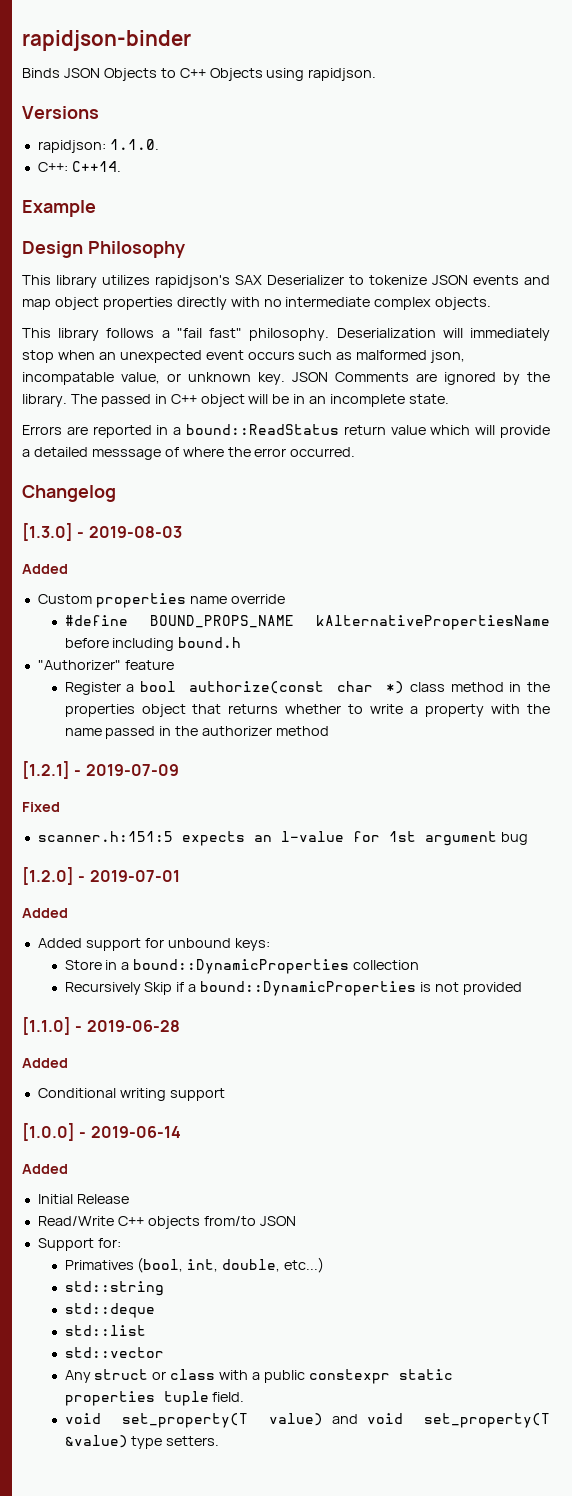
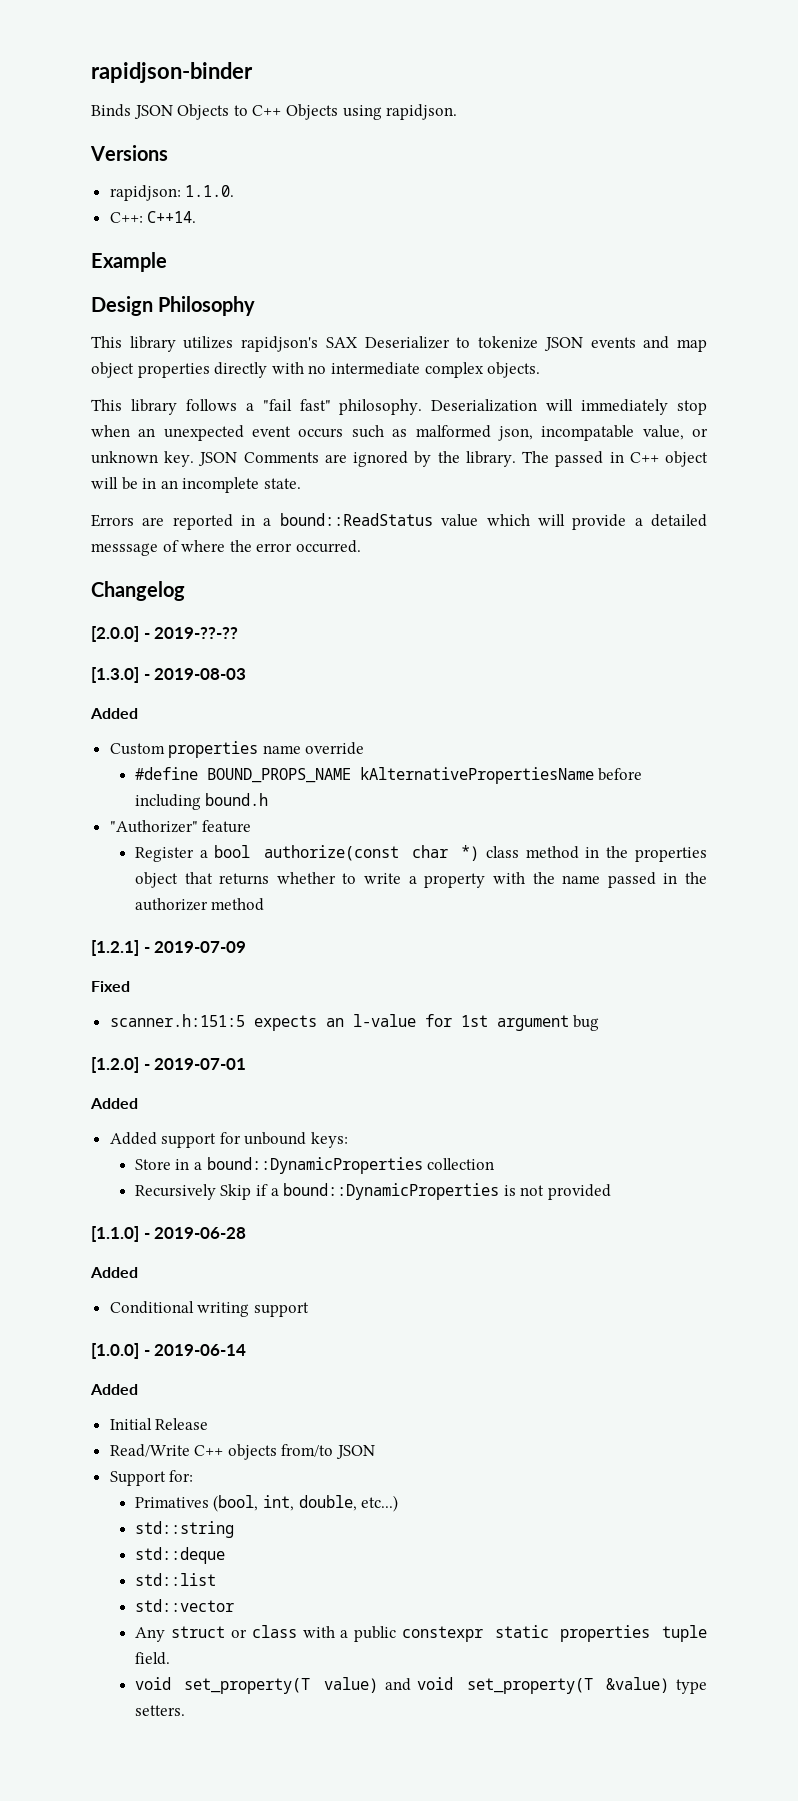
[343,425,386,435] return -> (433, 519) none
(116, 493) none -> [91,626,239,642] // [2.0.0] - 2019-??-??

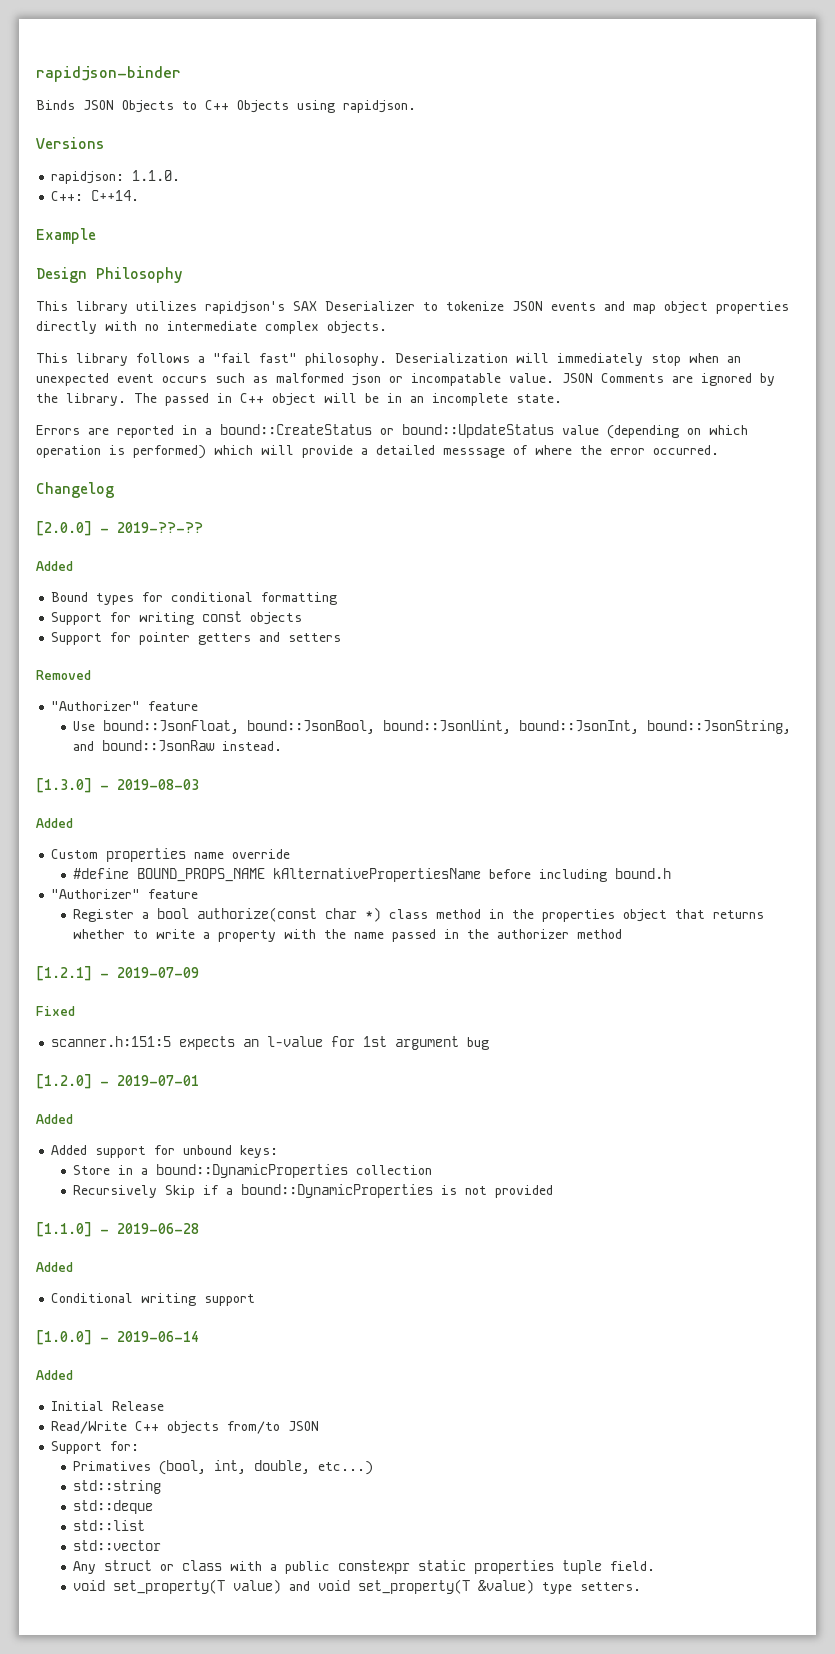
[497,425,708,441] [91,451,195,467] json, incompatable value, or unknown key. -> [352,373,554,386] json or incompatable value.
[279,513,479,527] bound::ReadStatus value -> [220,424,748,439] [36,445,206,459] bound::CreateStatus or bound::UpdateStatus value (depending on which operation is performed)
(239, 633) none -> [36,561,73,571] [51,592,338,605] [51,611,303,625] [51,632,342,645] [36,670,91,680] [51,701,199,711] [73,720,792,734] [73,740,283,752] // Added // Bound types for conditional formatting // Support for writing const objects // Support for pointer getters and setters // Removed // "Authorizer" feature // Use bound::JsonFloat, bound::JsonBool, bound::JsonUint, bound::JsonInt, bound::JsonString, and bound::JsonRaw instead.

